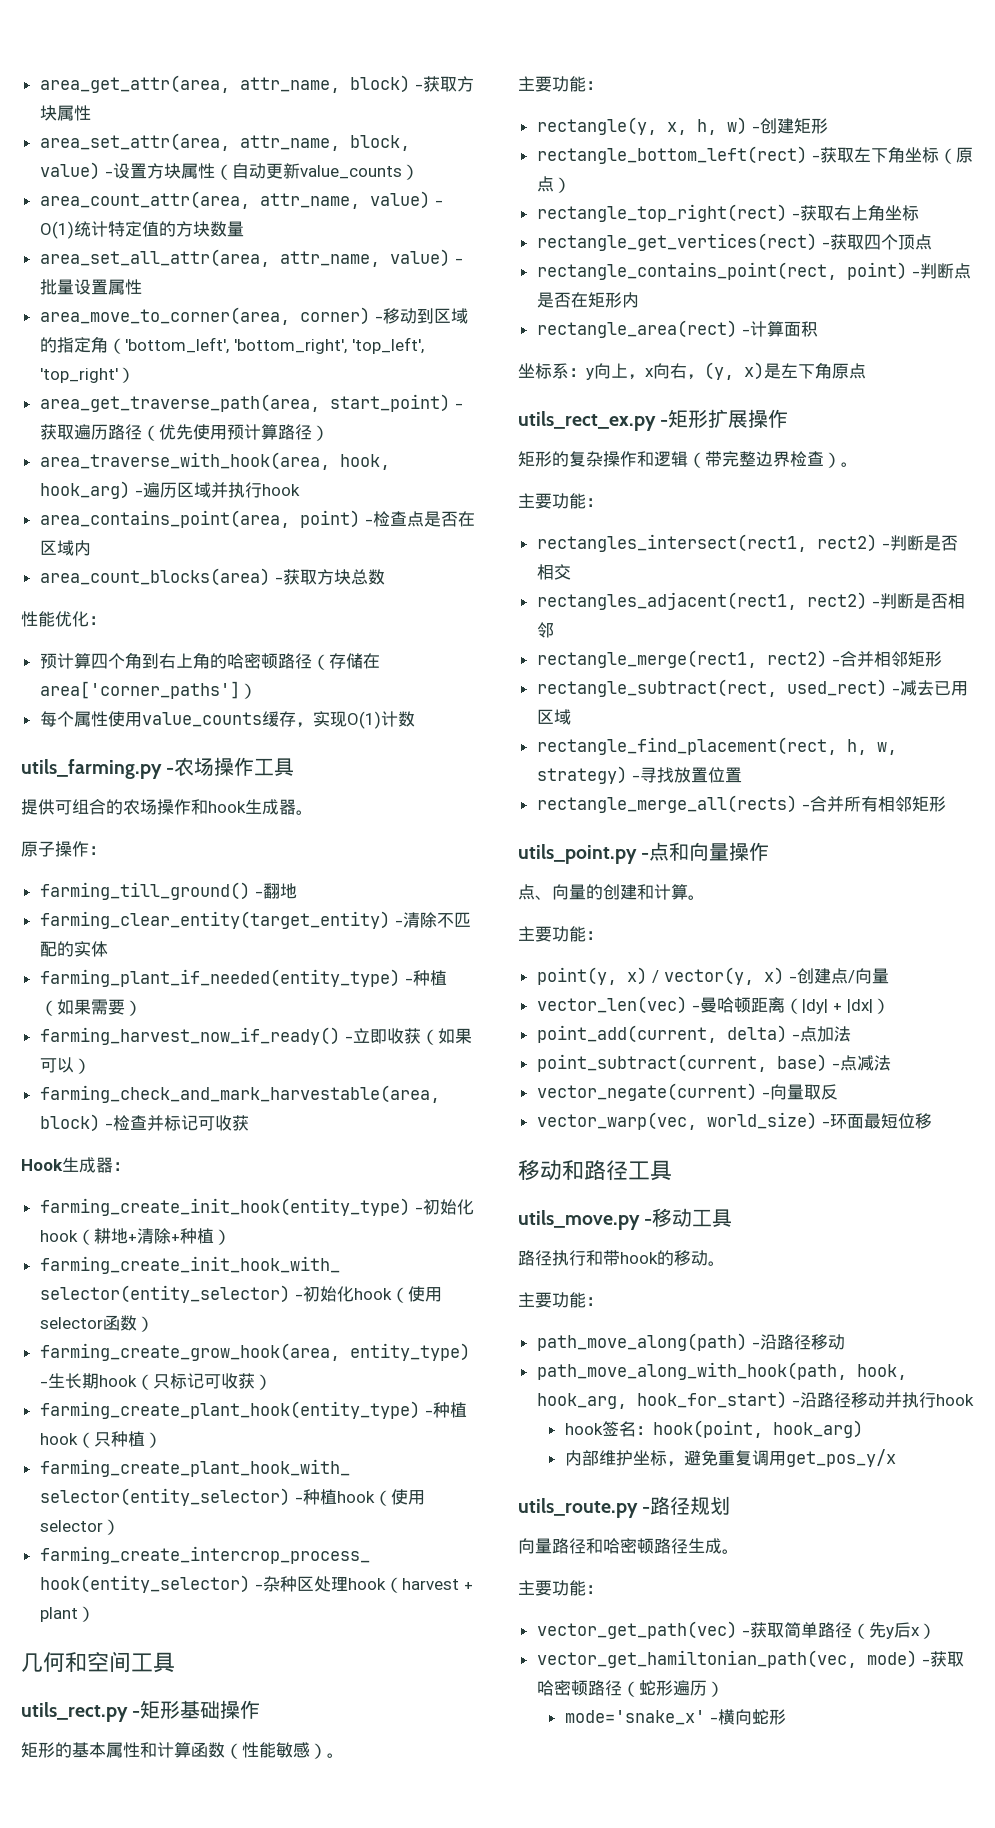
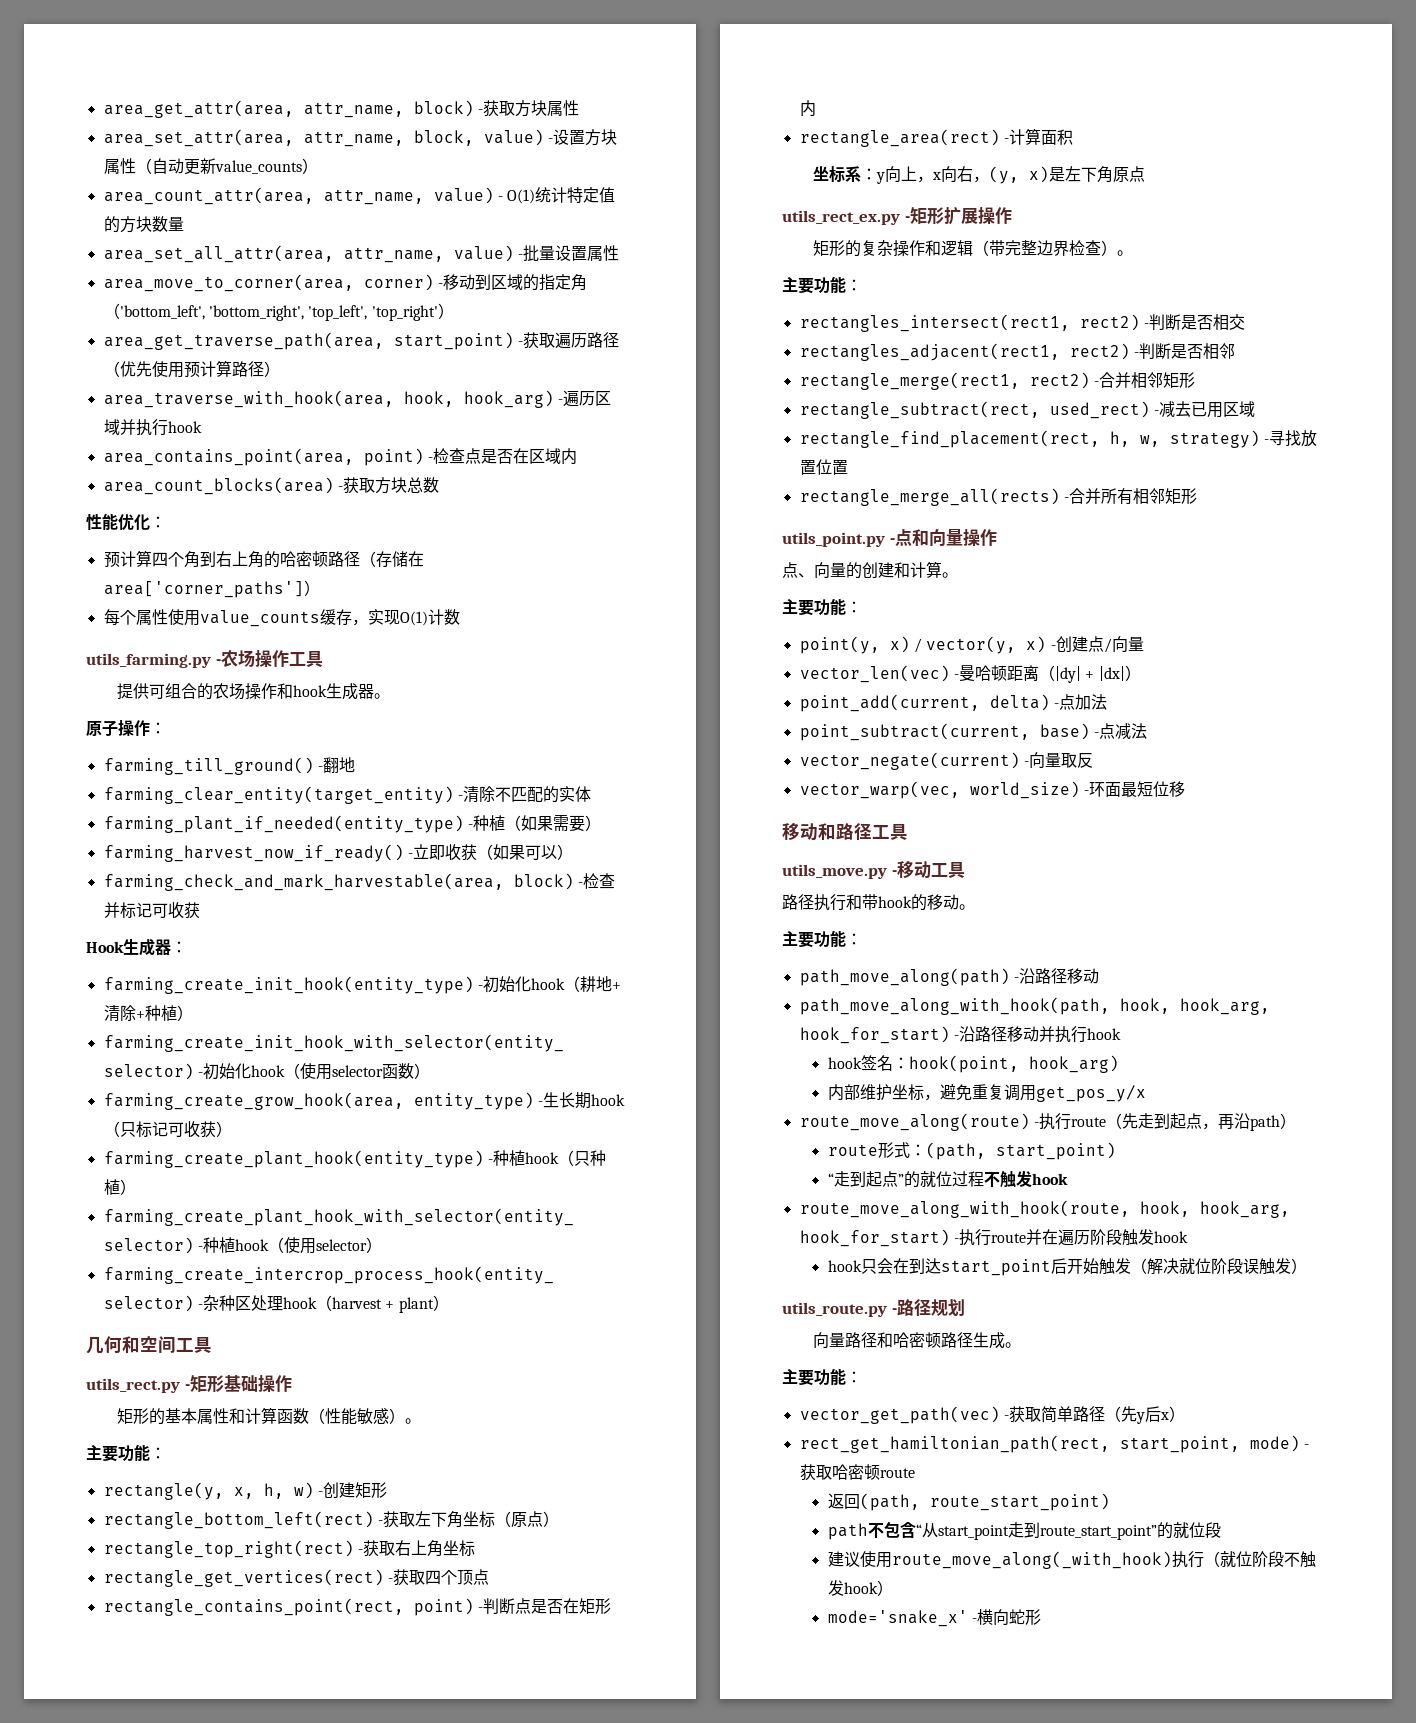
(896, 1458) none -> [799,1113,1296,1131] [827,1142,1116,1160] [827,1170,1068,1188] [799,1200,1290,1218] [799,1229,1188,1247] [827,1258,1307,1276] // route_move_along(route) -执行route（先走到起点，再沿path） // route形式：(path, start_point) // “走到起点”的就位过程不触发hook // route_move_along_with_hook(route, hook, hook_arg, hook_for_start) -执行route并在遍历阶段触发hook // hook只会在到达start_point后开始触发（解决就位阶段误触发）
[536,1650,857,1668] vector_get_hamiltonian_path(vec, -> [799,1435,1240,1453] rect_get_hamiltonian_path(rect, start_point,
[587,1680,707,1697] 路径（蛇形遍历 -> [879,1468,915,1478] [827,1493,1110,1511] [827,1521,1221,1540] [827,1551,1316,1569] [827,1580,878,1596] route // 返回(path, route_start_point) // path不包含“从start_point走到route_start_point”的就位段 // 建议使用route_move_along(_with_hook)执行（就位阶段不触发hook

